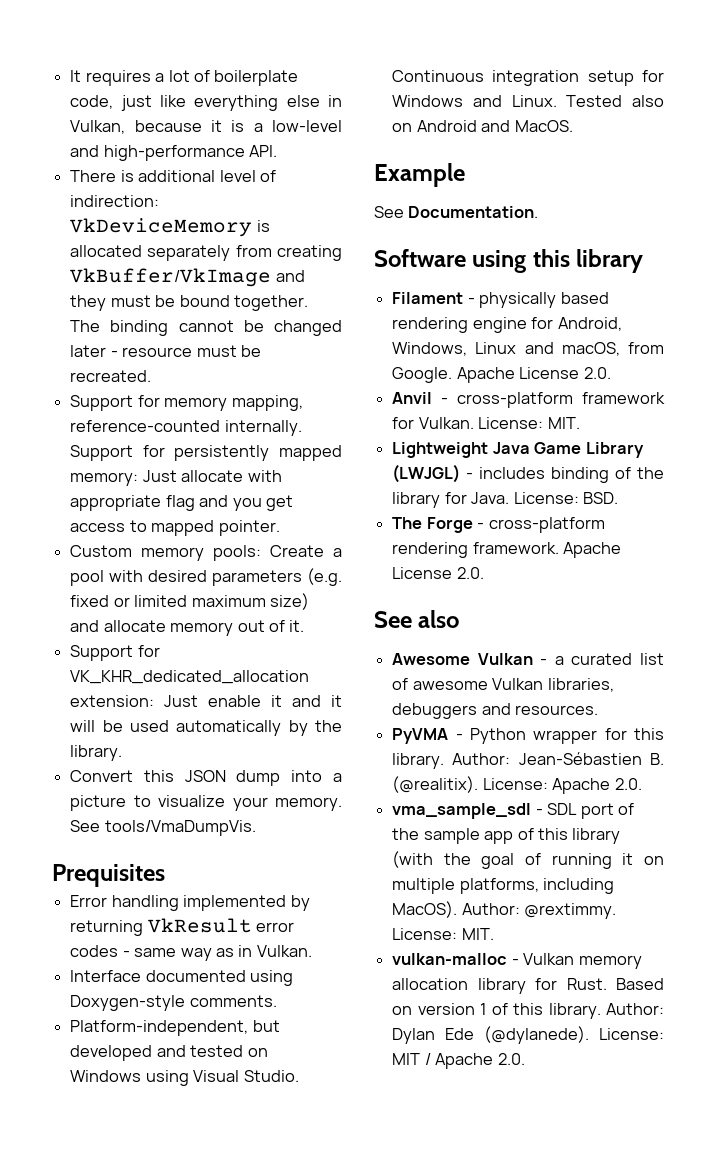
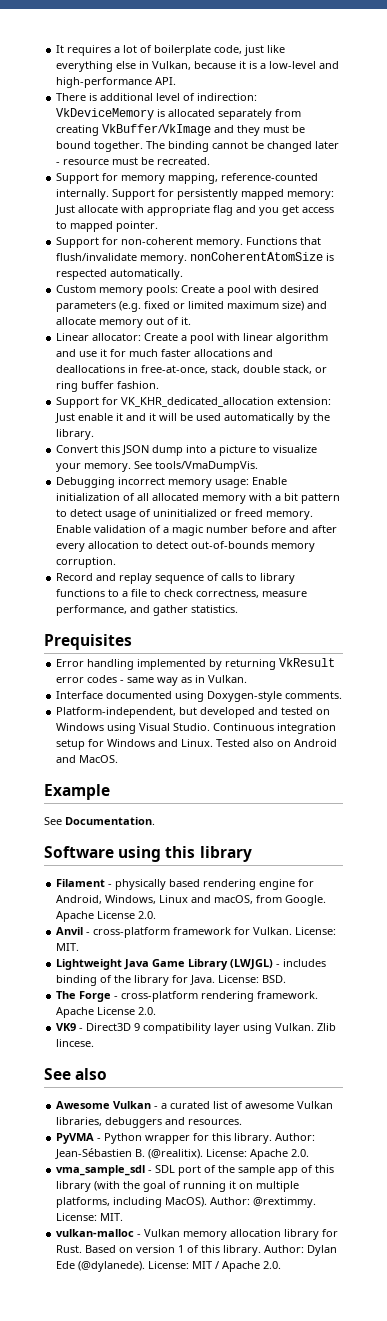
(280, 528) none -> [56,237,322,248] [56,252,335,264] [56,269,184,280] // Support for non-coherent memory. Functions that flush/invalidate memory. nonCoherentAtomSize is respected automatically.
(305, 626) none -> [56,333,329,344] [56,349,274,357] [56,365,328,374] [56,381,160,392] // Linear allocator: Create a pool with linear algorithm and use it for much faster allocations and deallocations in free-at-once, stack, double stack, or ring buffer fashion.
(256, 828) none -> [56,477,288,488] [56,493,341,504] [56,509,314,520] [56,525,338,536] [56,541,316,552] [56,557,117,568] [56,573,296,584] [56,589,308,598] [56,605,239,616] // Debugging incorrect memory usage: Enable initialization of all allocated memory with a bit pattern to detect usage of uninitialized or freed memory. Enable validation of a magic number before and after every allocation to detect out-of-bounds memory corruption. // Record and replay sequence of calls to library functions to a file to check correctness, measure performance, and gather statistics.
(484, 573) none -> [56,1023,337,1034] [56,1039,95,1047] // VK9 - Direct3D 9 compatibility layer using Vulkan. Zlib lincese.

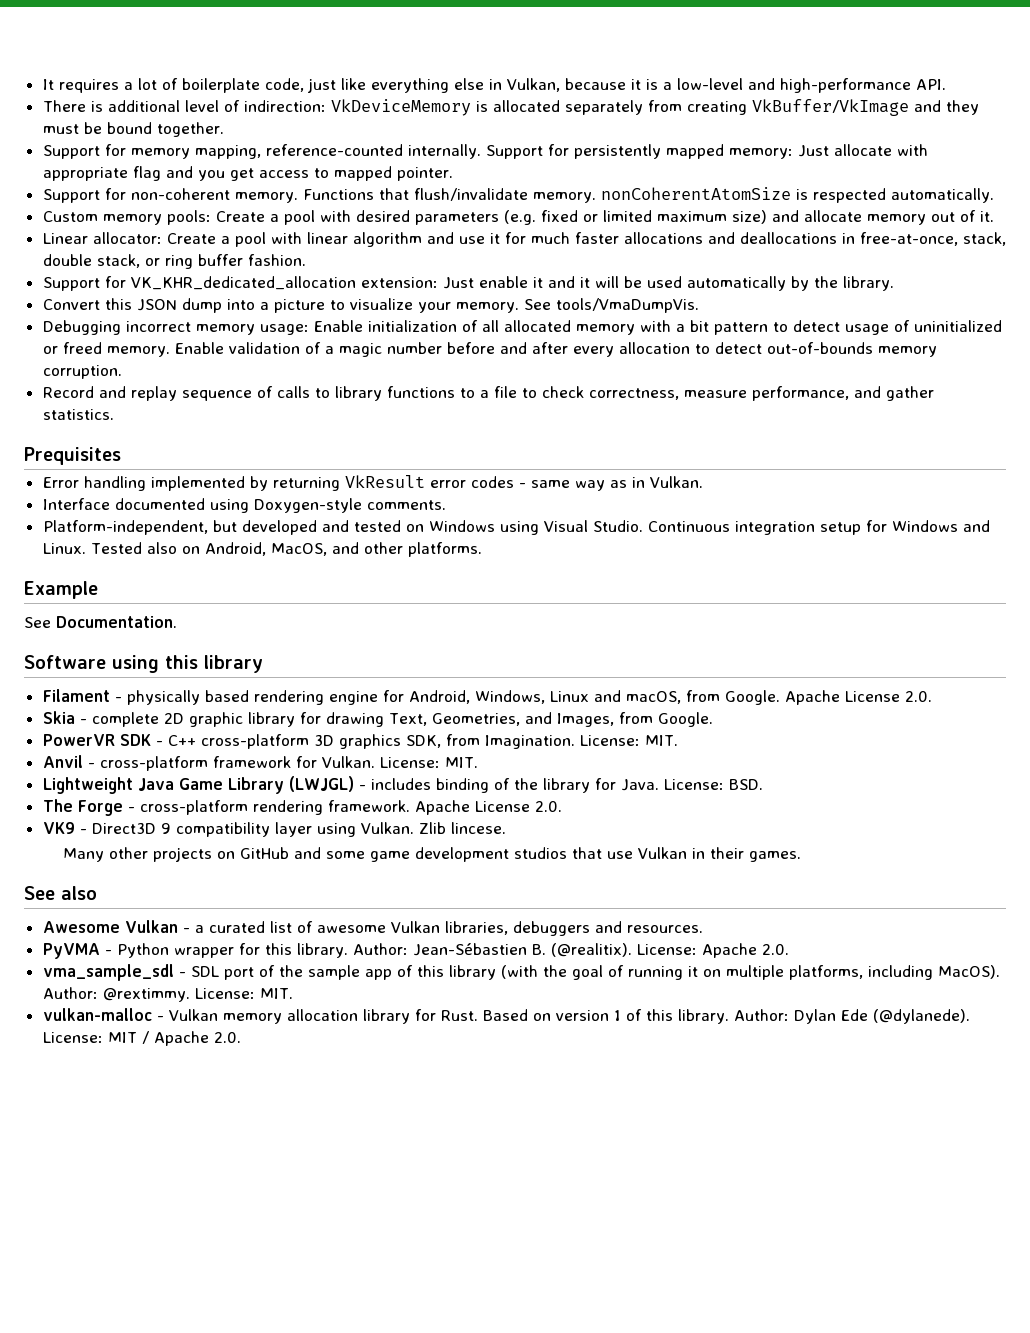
[146,141,340,152] [56,157,211,165] The binding cannot be changed later - resource must be recreated. -> (224, 129) none
[294,739,338,747] [56,755,119,763] Android and MacOS. -> [204,542,482,557] Android, MacOS, and other platforms.
(157, 915) none -> [42,711,713,727] [42,734,678,749] // Skia - complete 2D graphic library for drawing Text, Geometries, and Images, from Google. // PowerVR SDK - C++ cross-platform 3D graphics SDK, from Imagination. License: MIT.
(95, 1043) none -> [63,847,802,862] // Many other projects on GitHub and some game development studios that use Vulkan in their games.

